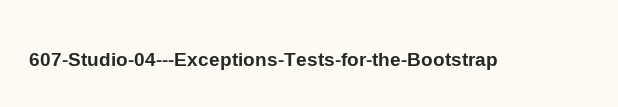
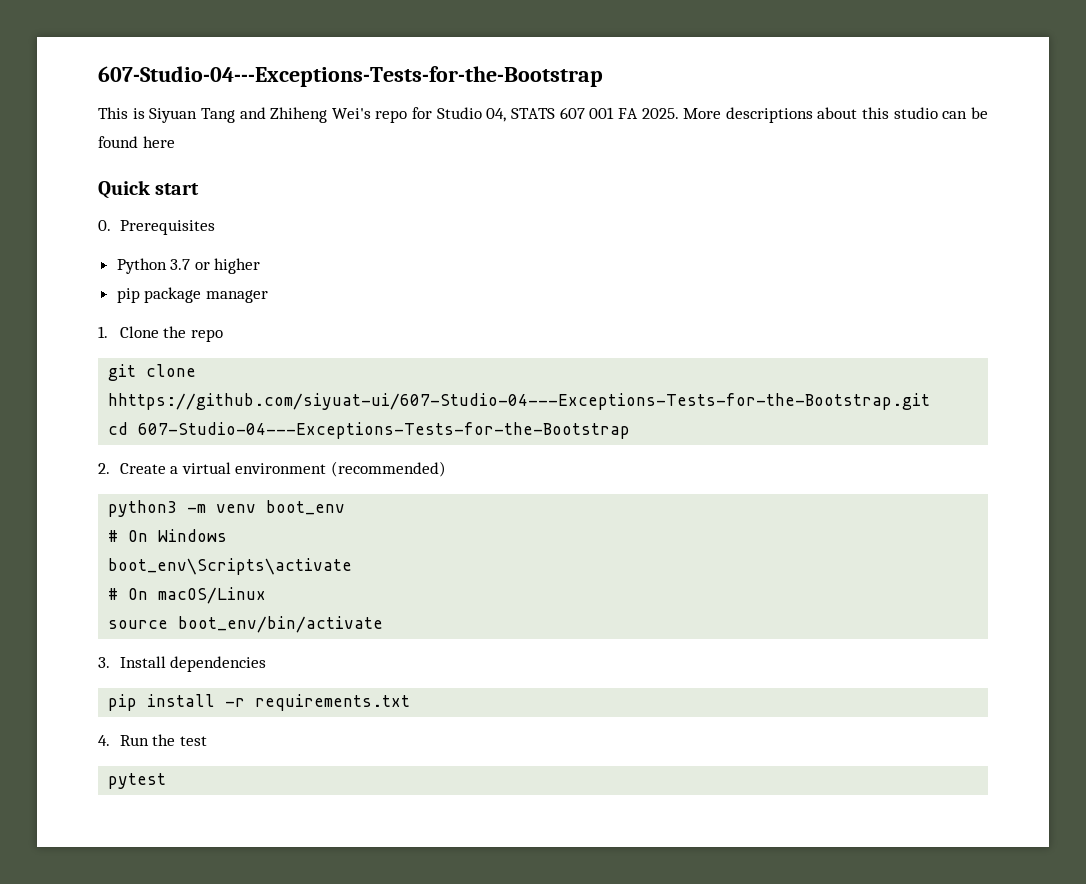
[29,53,498,70] 607-Studio-04---Exceptions-Tests-for-the-Bootstrap -> [98,66,603,87] [98,107,988,123] [98,136,175,148] [98,180,200,199] [98,220,215,235] [116,258,261,274] [116,287,268,303] [98,326,223,342] [108,364,197,381] [108,393,931,410] [108,422,631,439] [98,461,446,477] [108,500,346,517] [108,529,228,542] [108,558,353,575] [108,587,267,604] [108,616,384,633] [98,656,267,672] [108,694,411,711] [98,734,207,746] [108,773,167,789] 607-Studio-04---Exceptions-Tests-for-the-Bootstrap // This is Siyuan Tang and Zhiheng Wei's repo for Studio 04, STATS 607 001 FA 2025. More descriptions about this studio can be found here // Quick start // 0. Prerequisites // Python 3.7 or higher // pip package manager // 1. Clone the repo // git clone hhttps://github.com/siyuat-ui/607-Studio-04---Exceptions-Tests-for-the-Bootstrap.git // cd 607-Studio-04---Exceptions-Tests-for-the-Bootstrap // 2. Create a virtual environment (recommended) // python3 -m venv boot_env // # On Windows // boot_env\Scripts\activate // # On macOS/Linux // source boot_env/bin/activate // 3. Install dependencies // pip install -r requirements.txt // 4. Run the test // pytest

